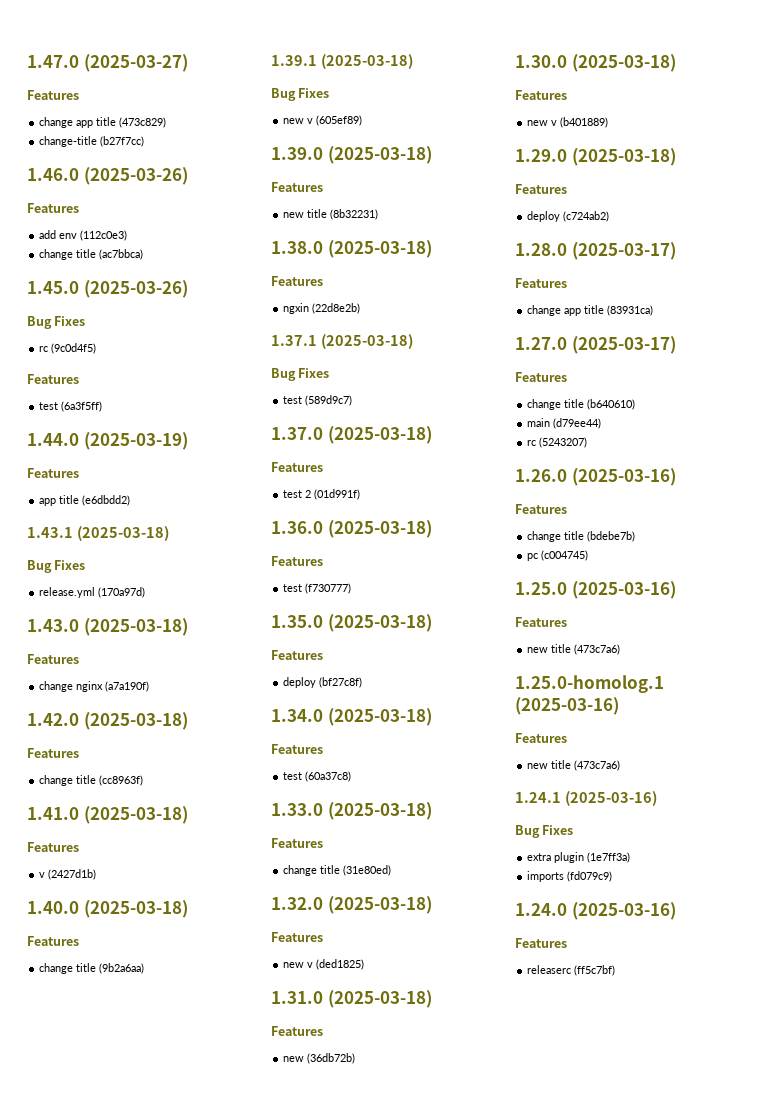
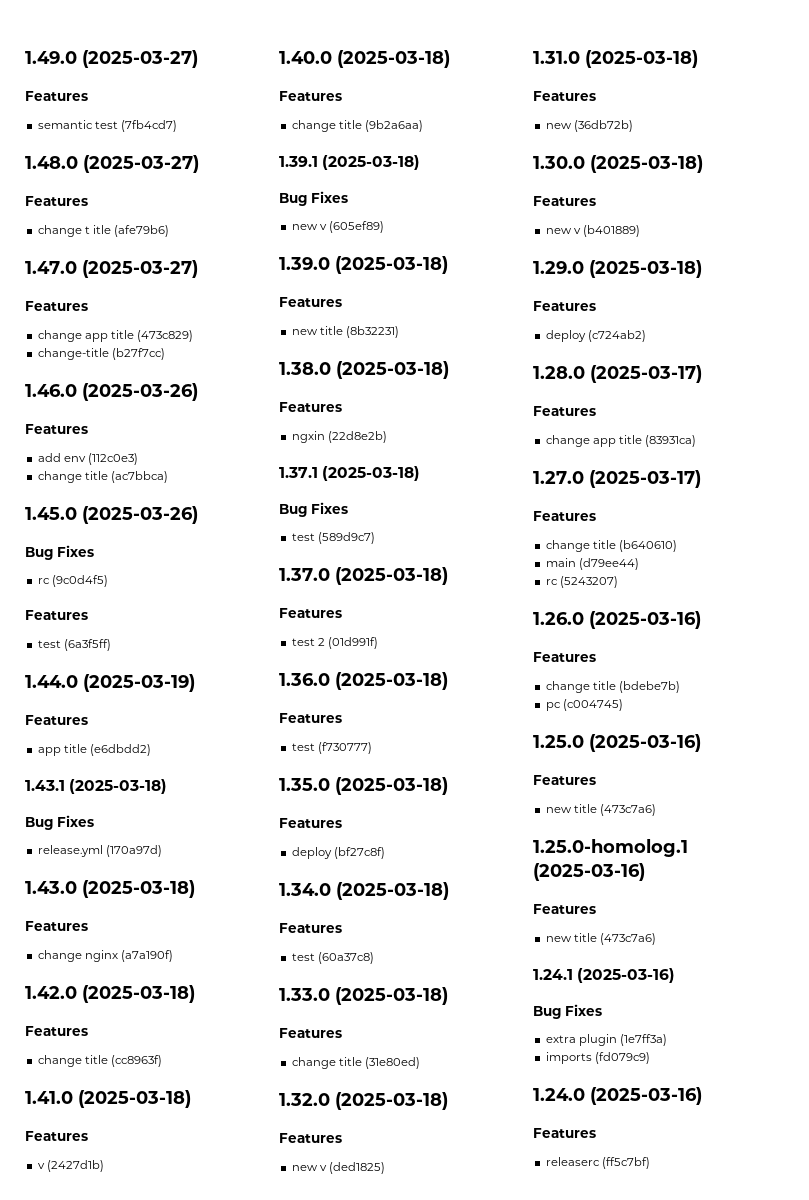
(27, 61) none -> [25,50,198,68] [25,91,88,101] [37,120,177,132] [25,155,199,173] [25,196,88,206] [37,225,169,237] 1.49.0 (2025-03-27) // Features // semantic test (7fb4cd7) // 1.48.0 (2025-03-27) // Features // change t itle (afe79b6) //

